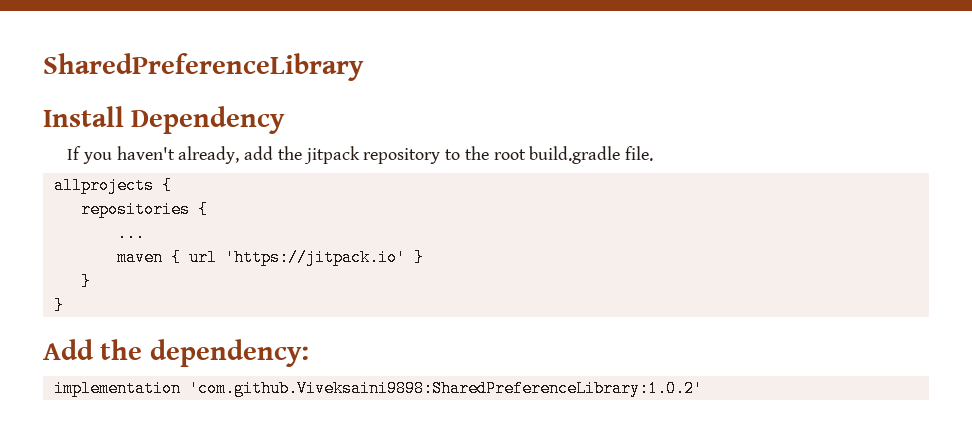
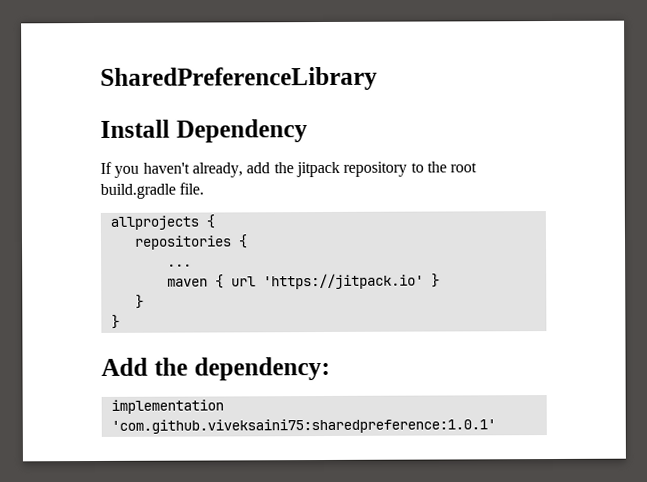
[188,380,703,397] 'com.github.Viveksaini9898:SharedPreferenceLibrary:1.0.2' -> [110,418,496,434] 'com.github.viveksaini75:sharedpreference:1.0.1'

